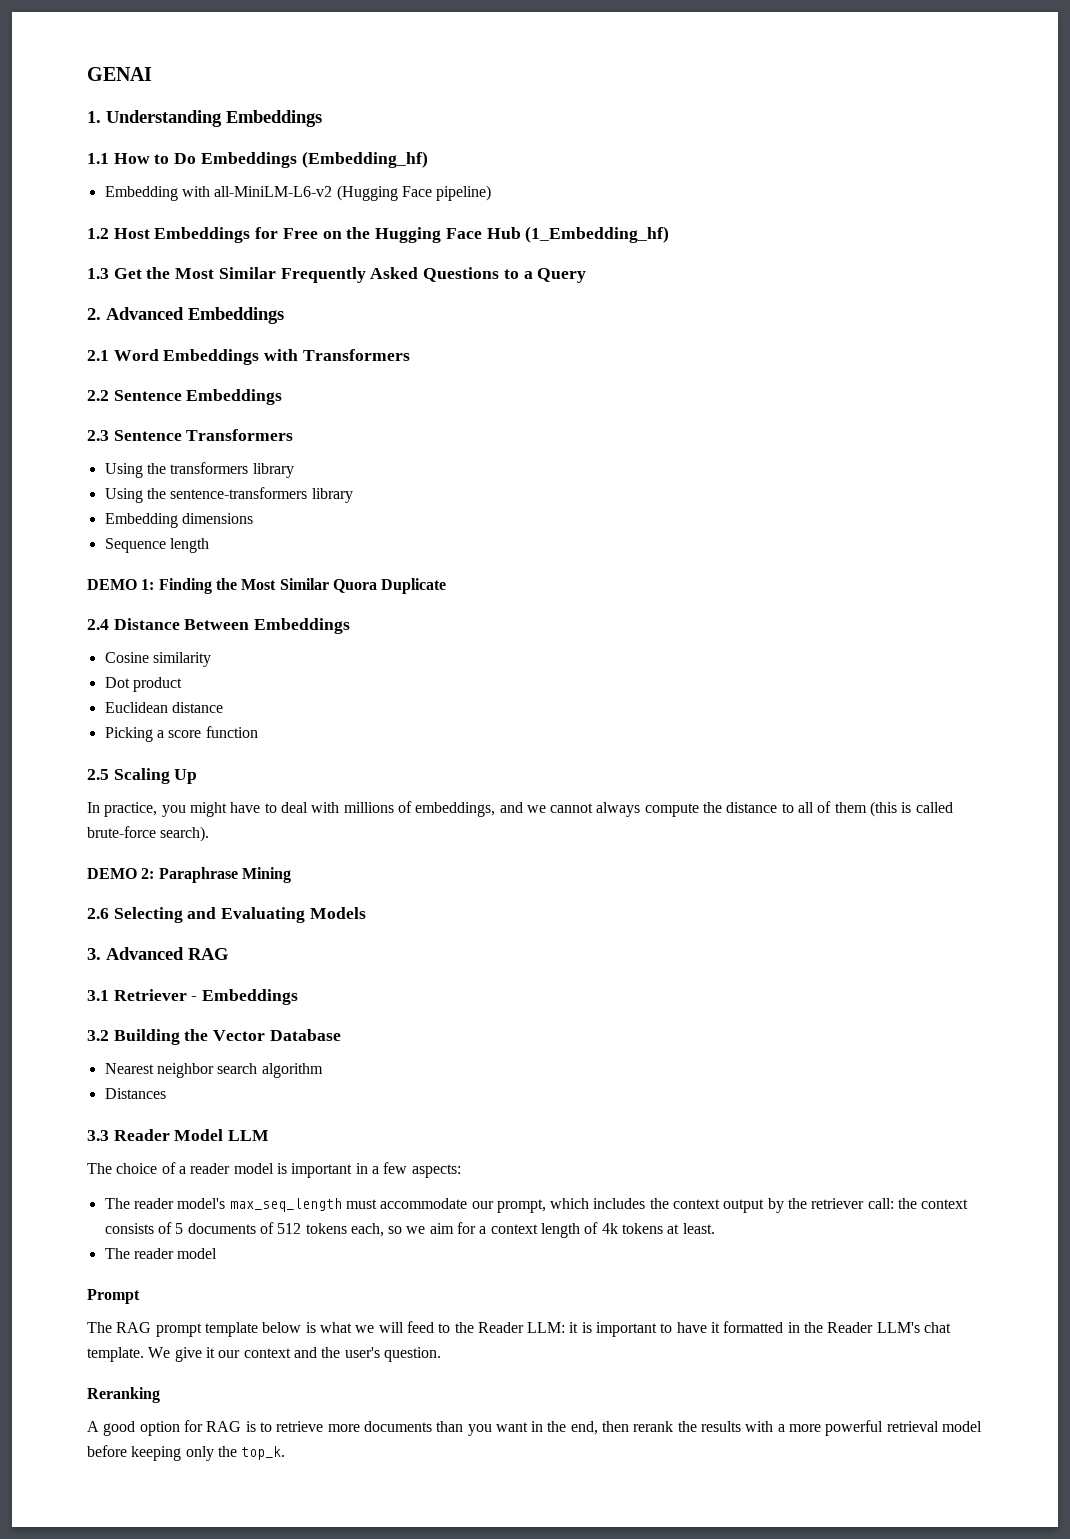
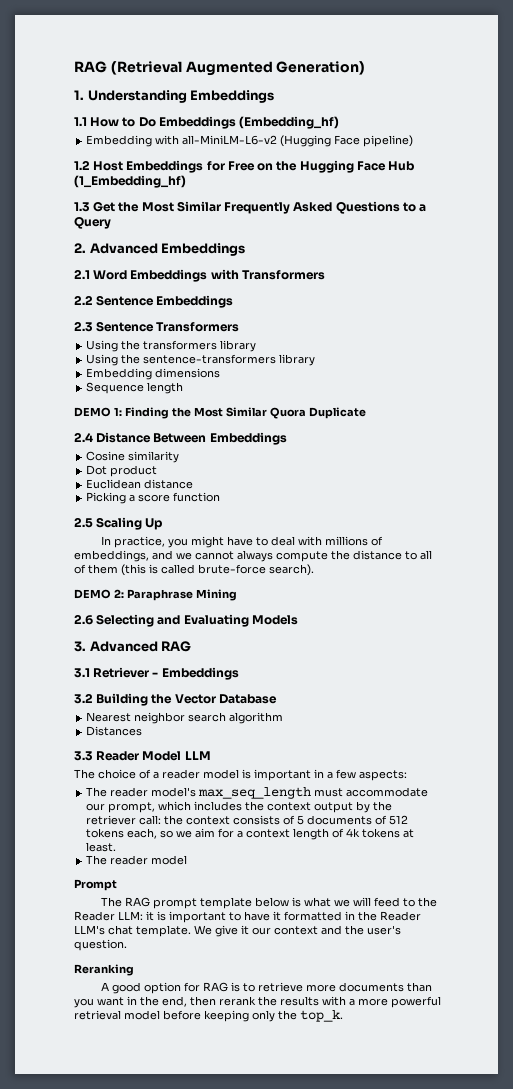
[87,67,152,81] GENAI -> [74,61,366,76] RAG (Retrieval Augmented Generation)

